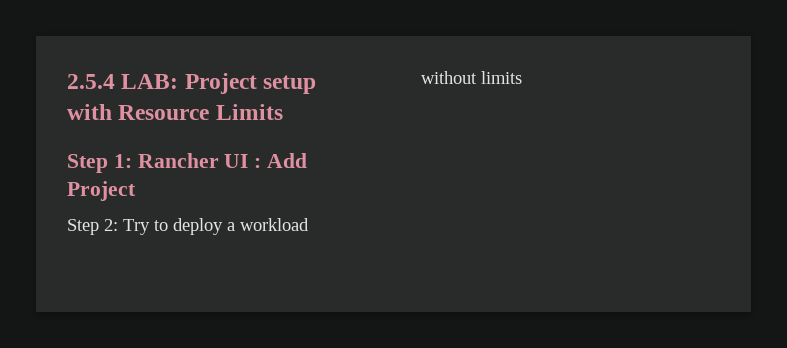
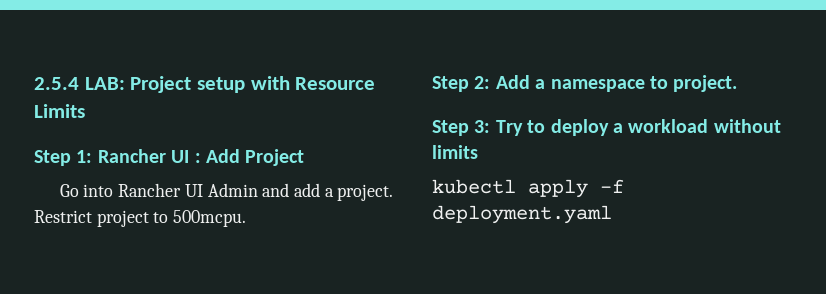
[67,219,118,235] Step 2: -> [59,183,394,201] [34,210,247,227] [432,75,738,92] [432,120,491,136] Go into Rancher UI Admin and add a project. Restrict project to 500mcpu. // Step 2: Add a namespace to project. // Step 3:
(522, 77) none -> [432,179,624,198] [432,205,612,224] // kubectl apply -f deployment.yaml

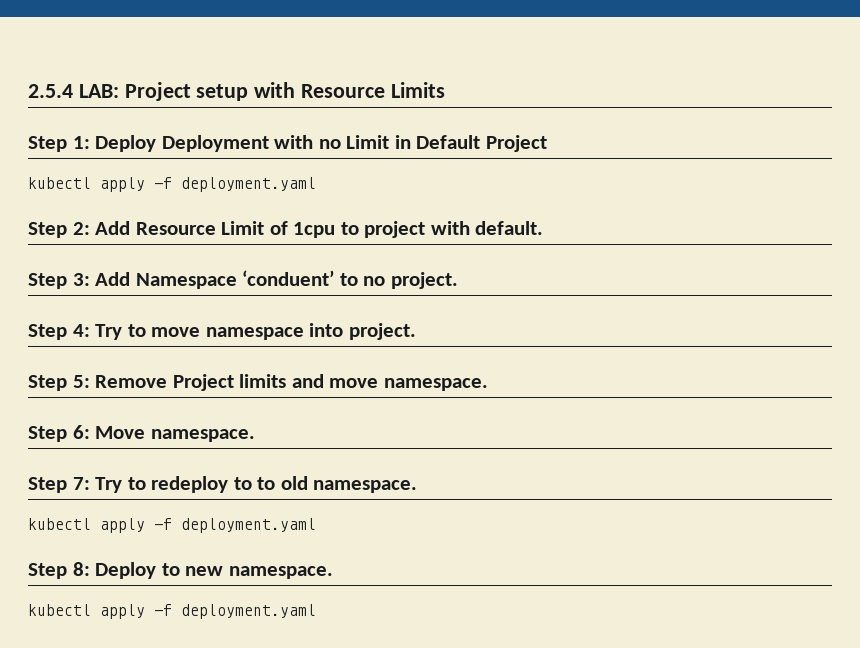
[97,149,305,166] [59,183,394,201] [34,210,247,227] [432,75,738,92] [432,119,781,136] [432,145,478,159] Rancher UI : Add Project // Go into Rancher UI Admin and add a project. Restrict project to 500mcpu. // Step 2: Add a namespace to project. // Step 3: Try to deploy a workload without limits -> [95,135,547,152] [28,177,316,192] [28,221,544,238] [28,270,458,289] [28,323,416,340] [28,374,488,391] [28,425,255,442] [28,476,418,493] [28,518,316,533] [28,562,333,579] Deploy Deployment with no Limit in Default Project // kubectl apply -f deployment.yaml // Step 2: Add Resource Limit of 1cpu to project with default. // Step 3: Add Namespace ‘conduent’ to no project. // Step 4: Try to move namespace into project. // Step 5: Remove Project limits and move namespace. // Step 6: Move namespace. // Step 7: Try to redeploy to to old namespace. // kubectl apply -f deployment.yaml // Step 8: Deploy to new namespace.

